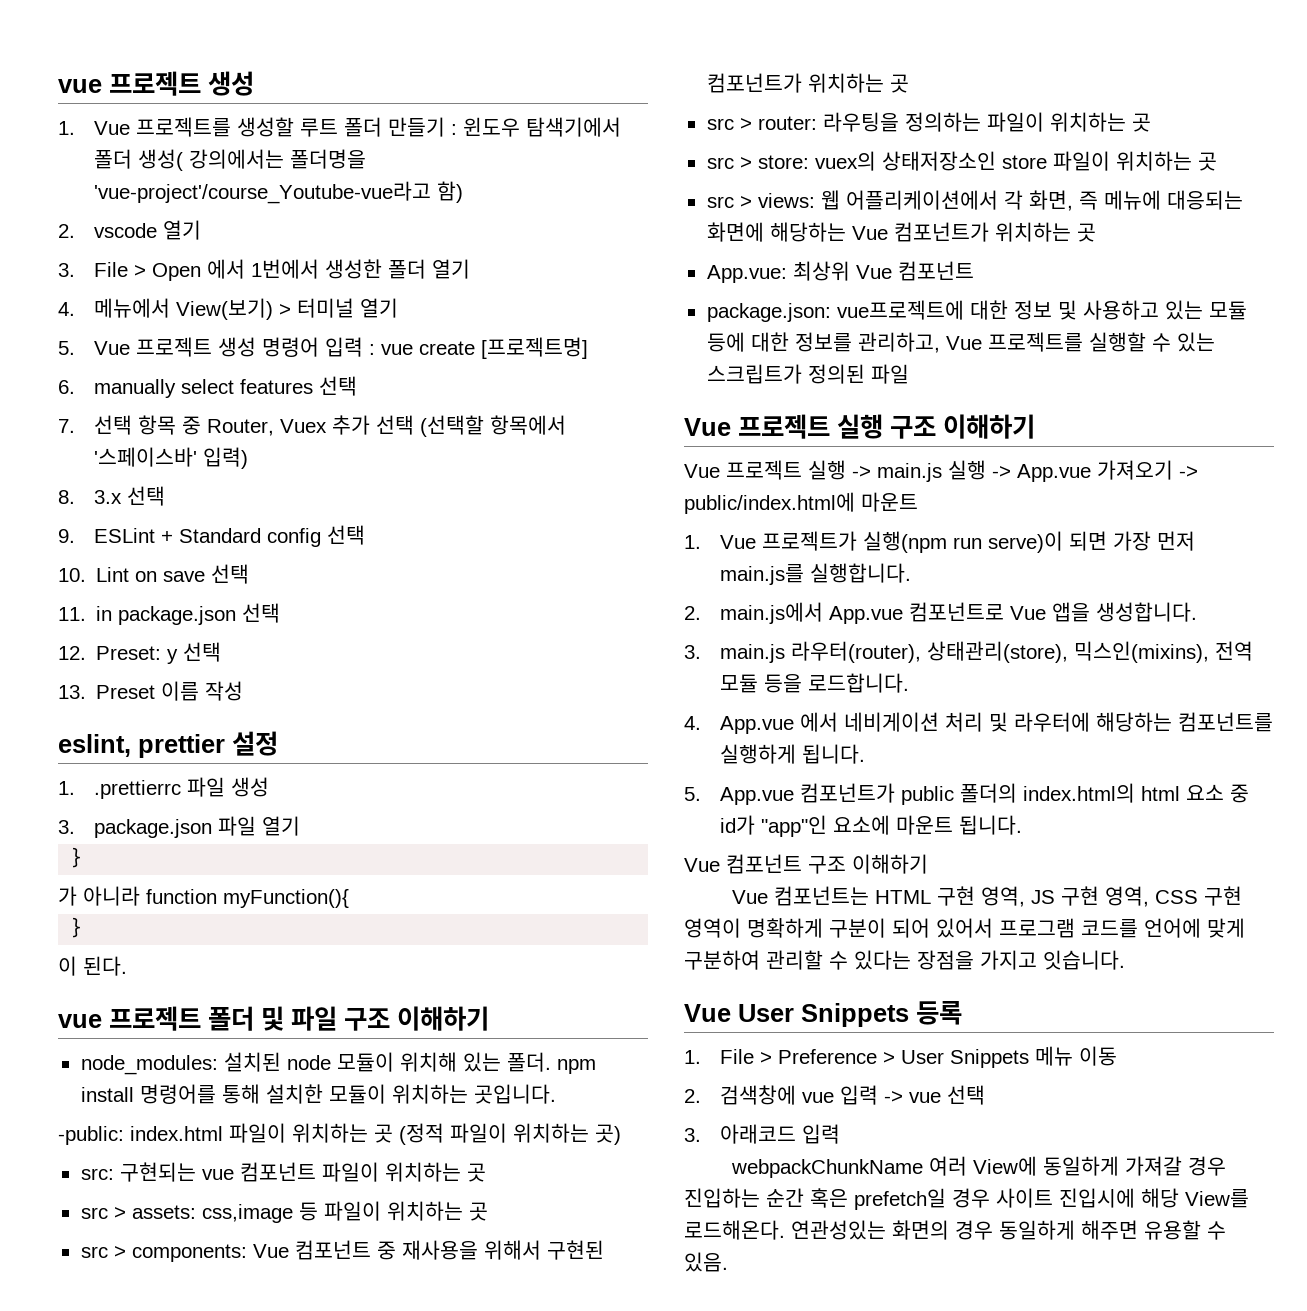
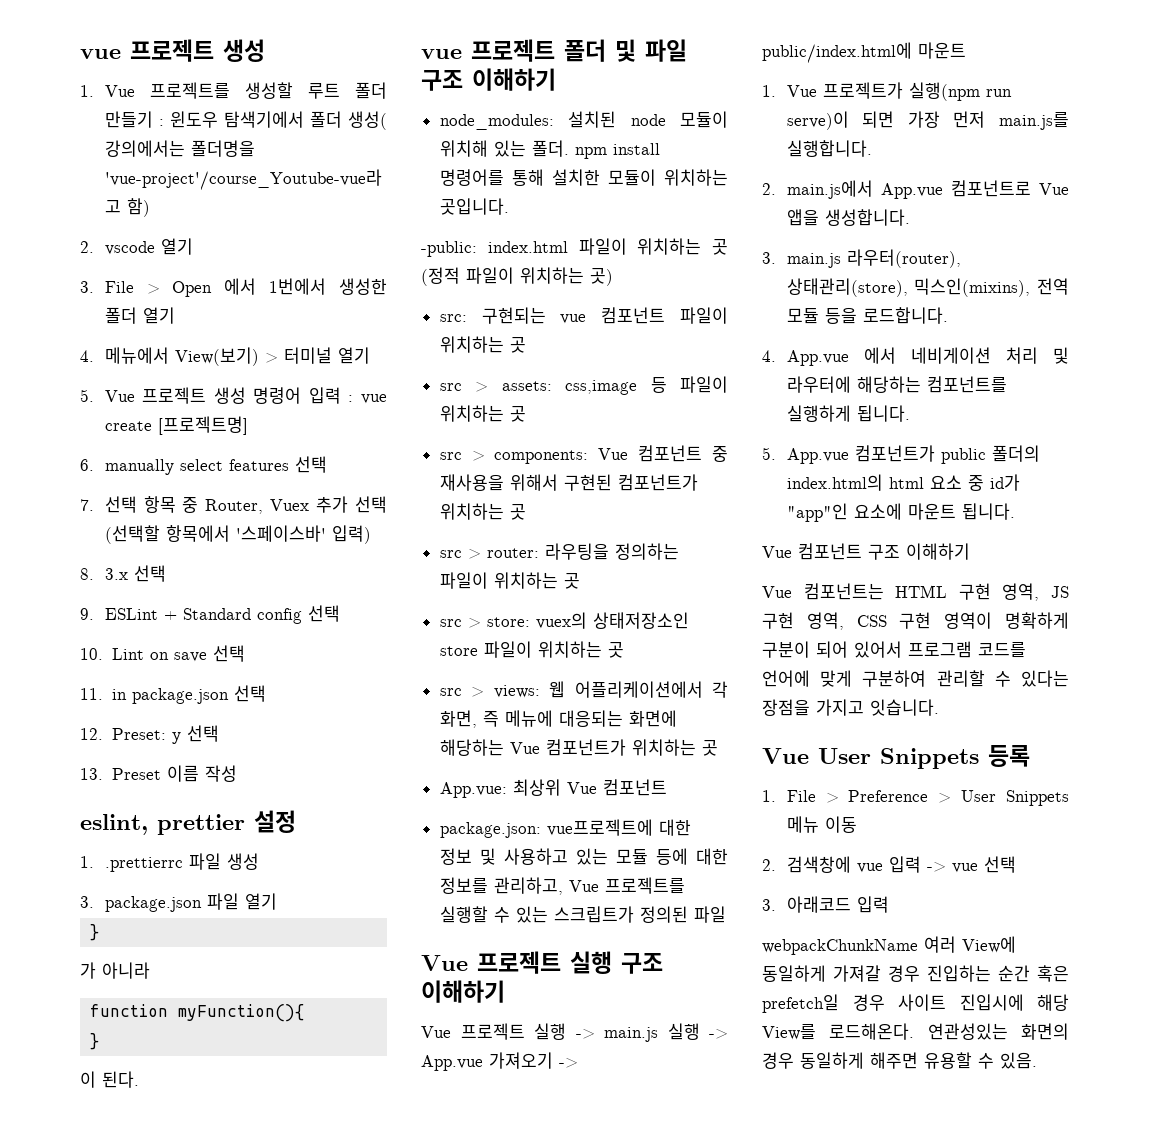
(140, 896) none -> (150, 970) //

